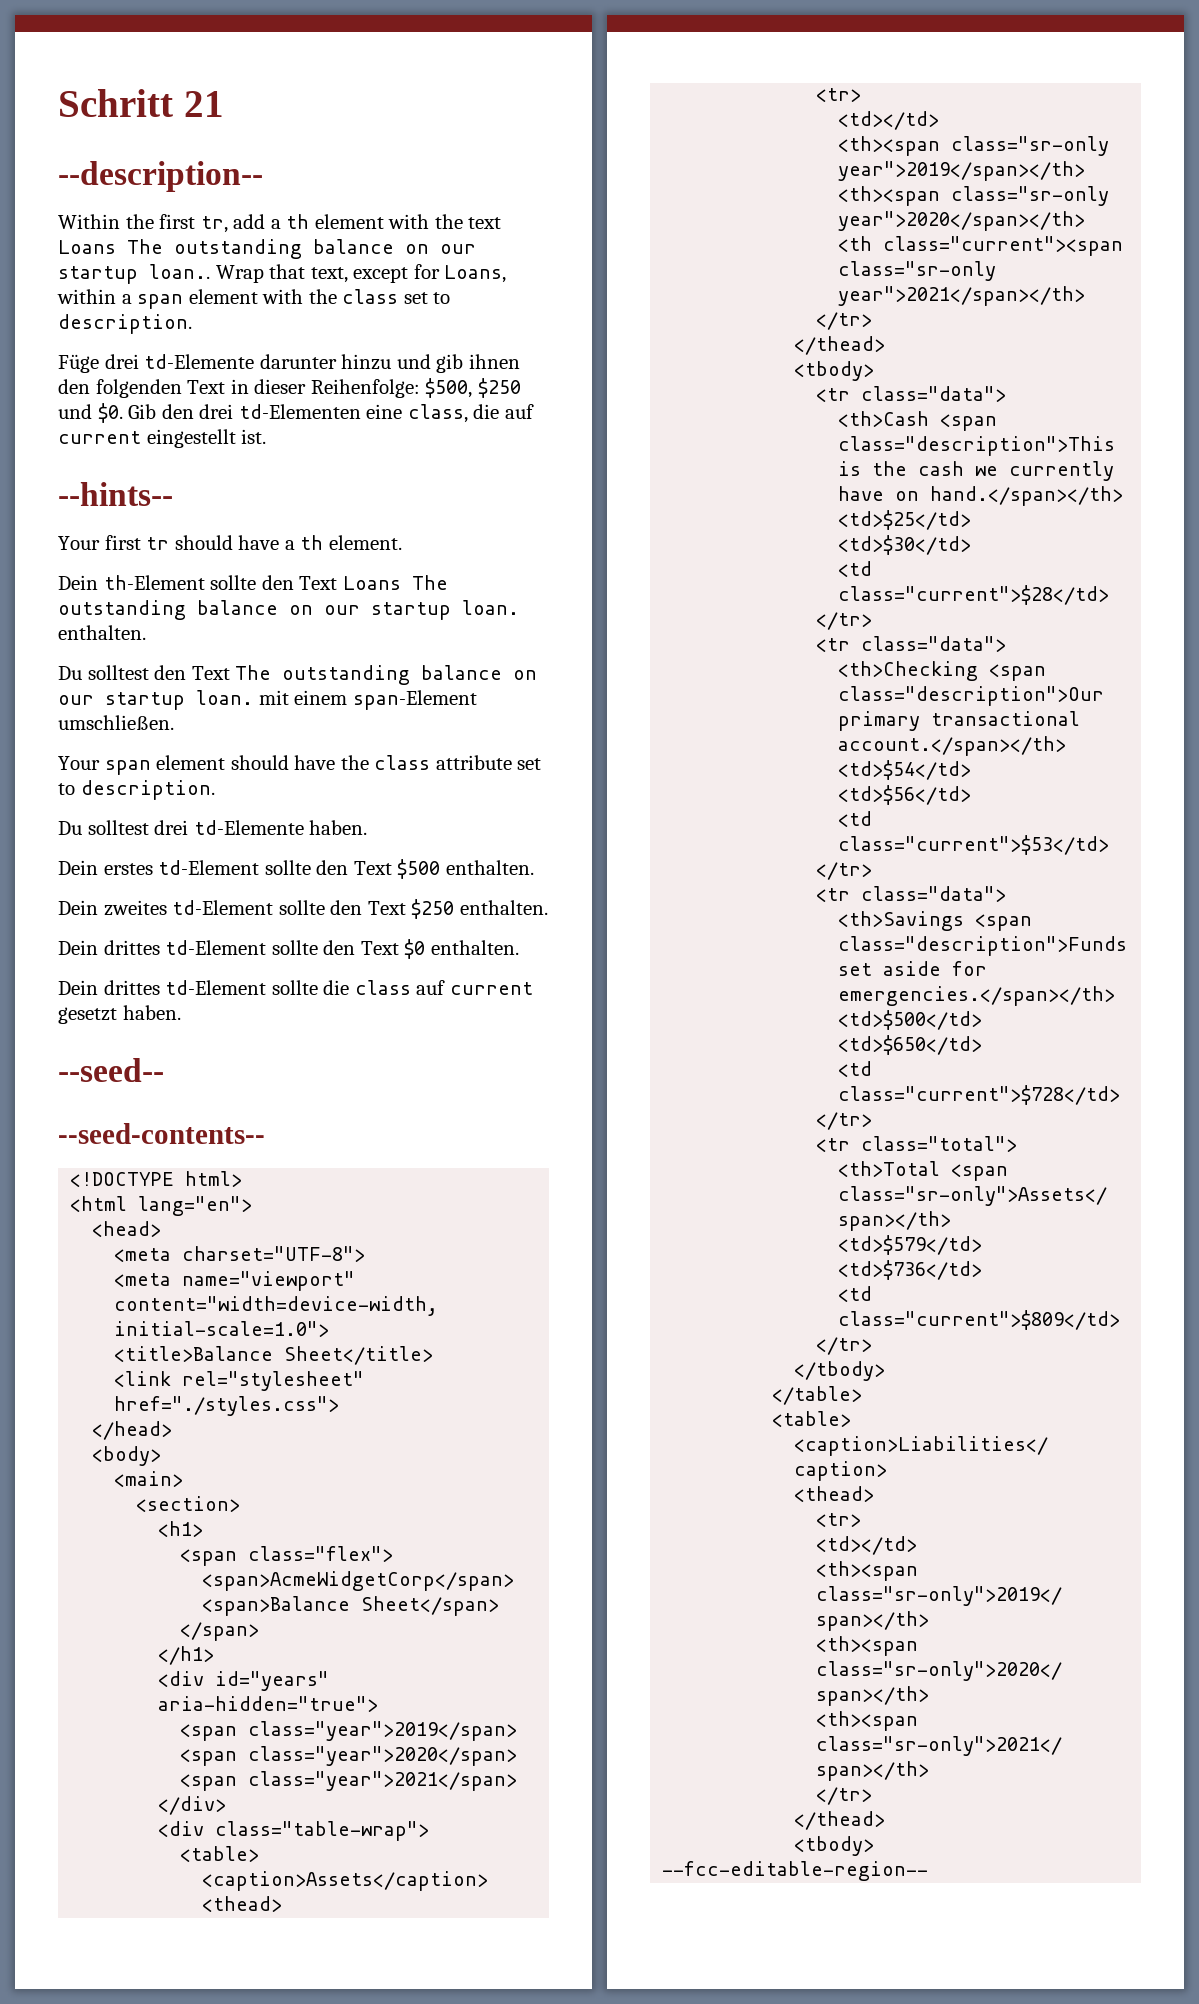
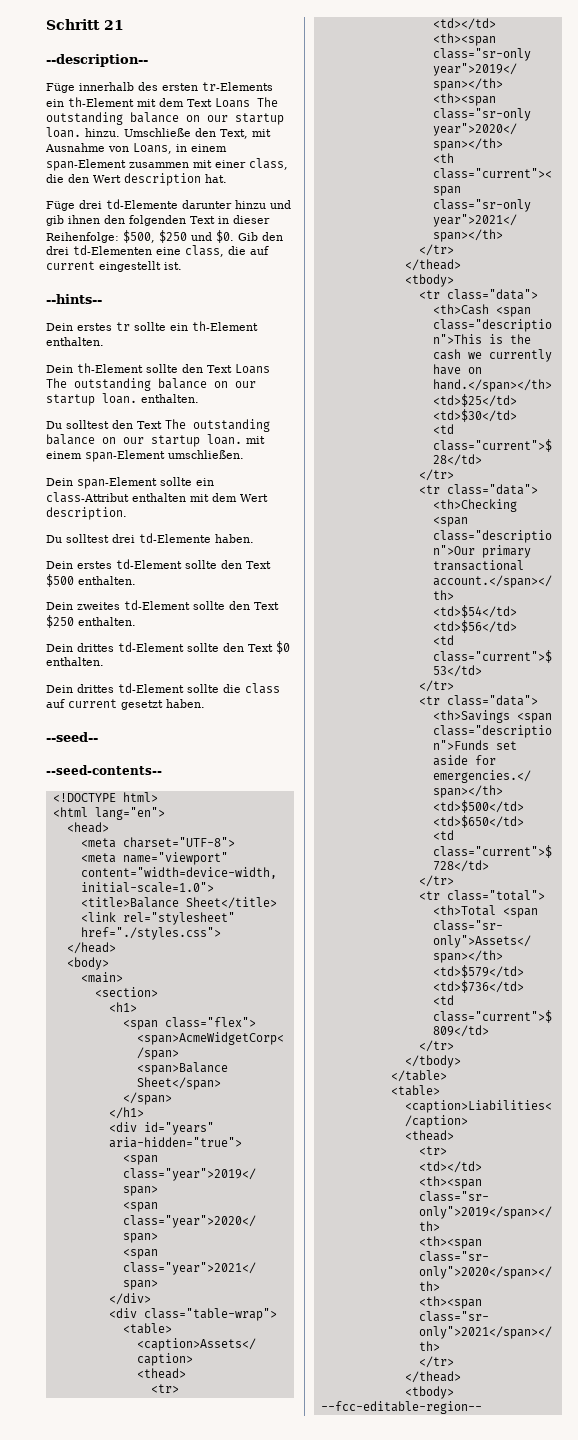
[58,214,502,233] [58,239,476,259] [58,264,507,284] [57,289,451,309] [58,314,192,334] Within the first tr, add a th element with the text Loans The outstanding balance on our startup loan.. Wrap that text, except for Loans, within a span element with the class set to description. -> [46,82,273,93] [46,97,278,108] [46,112,284,125] [46,127,271,139] [45,143,227,154] [46,158,288,171] [46,173,227,186] Füge innerhalb des ersten tr-Elements ein th-Element mit dem Text Loans The outstanding balance on our startup loan. hinzu. Umschließe den Text, mit Ausnahme von Loans, in einem span-Element zusammen mit einer class, die den Wert description hat.
[58,535,402,550] Your first tr should have a th element. -> [46,321,258,331] [46,337,104,346] Dein erstes tr sollte ein th-Element enthalten.
[58,755,542,775] [58,783,75,795] Your span element should have the class attribute set to -> [46,477,214,489] [46,492,268,503] Dein span-Element sollte ein class-Attribut enthalten mit dem Wert

